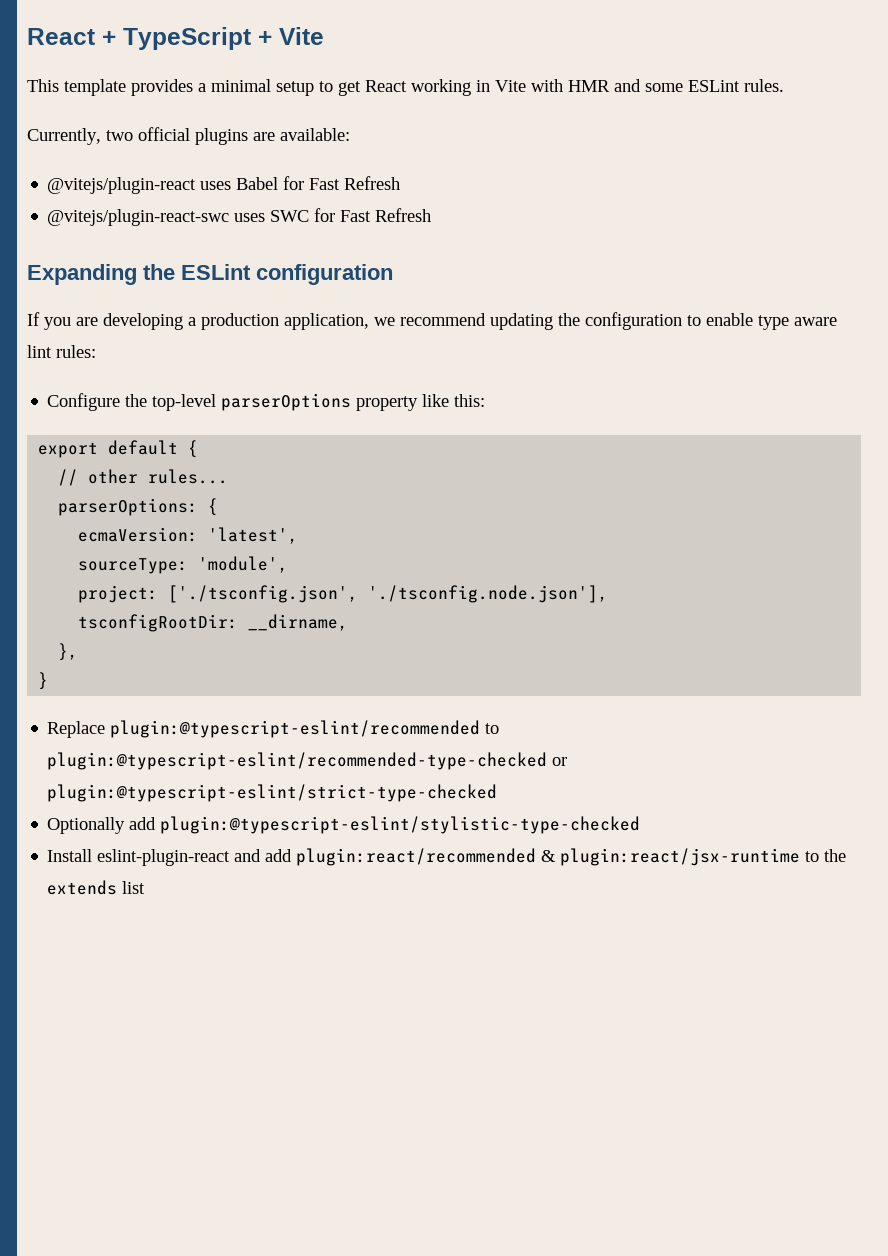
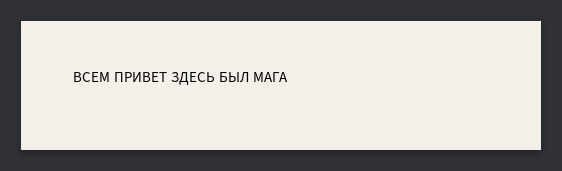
[27,27,324,50] [27,79,784,96] [27,127,350,145] [47,176,401,194] [47,208,432,226] [27,264,393,285] [27,312,837,330] [27,345,96,358] [47,393,486,411] [38,440,199,458] [58,469,229,486] [58,498,219,516] [78,527,299,544] [78,556,289,574] [78,585,609,603] [78,614,349,632] [58,643,79,661] [38,672,49,690] [47,720,500,738] [47,752,568,770] [47,784,498,802] [47,816,641,834] [47,848,847,866] [47,880,146,895] React + TypeScript + Vite // This template provides a minimal setup to get React working in Vite with HMR and some ESLint rules. // Currently, two official plugins are available: // @vitejs/plugin-react uses Babel for Fast Refresh // @vitejs/plugin-react-swc uses SWC for Fast Refresh // Expanding the ESLint configuration // If you are developing a production application, we recommend updating the configuration to enable type aware lint rules: // Configure the top-level parserOptions property like this: // export default { // // other rules... // parserOptions: { // ecmaVersion: 'latest', // sourceType: 'module', // project: ['./tsconfig.json', './tsconfig.node.json'], // tsconfigRootDir: __dirname, // }, // } // Replace plugin:@typescript-eslint/recommended to plugin:@typescript-eslint/recommended-type-checked or plugin:@typescript-eslint/strict-type-checked // Optionally add plugin:@typescript-eslint/stylistic-type-checked // Install eslint-plugin-react and add plugin:react/recommended & plugin:react/jsx-runtime to the extends list -> [73,72,289,85] ВСЕМ ПРИВЕТ ЗДЕСЬ БЫЛ МАГА

